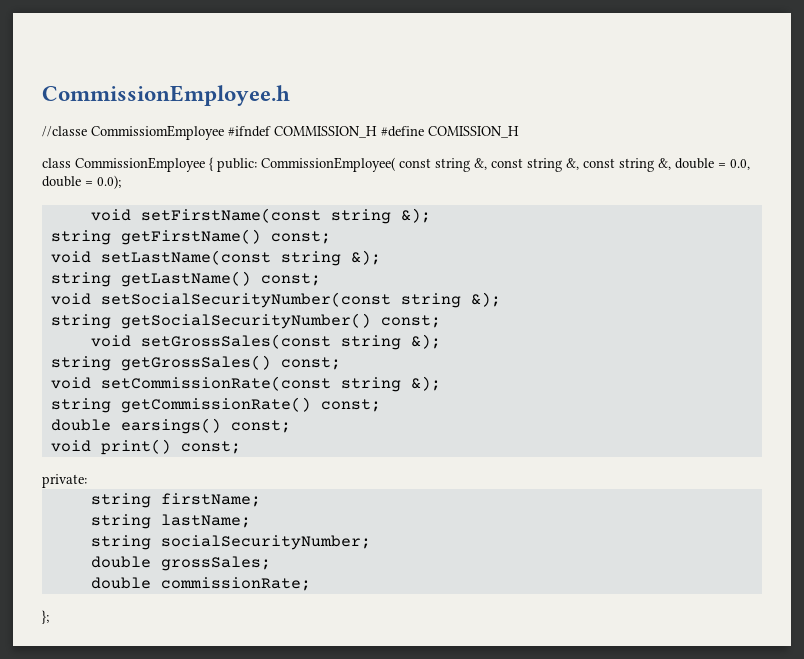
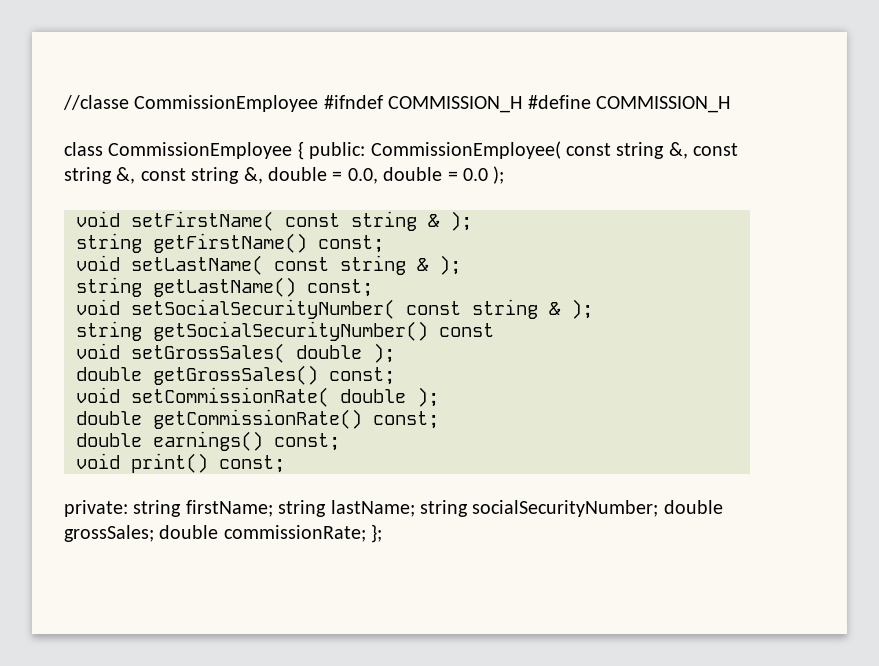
[42,85,290,106] [42,125,224,140] CommissionEmployee.h // //classe CommissiomEmployee -> [63,95,319,112] //classe CommissionEmployee
[428,126,519,138] COMISSION_H -> [595,96,730,113] COMMISSION_H
[97,175,121,189] [90,208,431,224] 0.0); // void setFirstName(const string &); -> [462,166,505,184] [76,211,472,231] 0.0 ); // void setFirstName( const string & );
[100,250,381,266] setLastName(const string &); -> [131,255,461,275] setLastName( const string & );
[100,292,501,308] setSocialSecurityNumber(const string &); -> [131,299,593,319] setSocialSecurityNumber( const string & );
[380,315,441,328] [90,334,441,350] [50,356,111,371] const; // void setGrossSales(const string &); // string -> [439,323,494,337] [76,343,395,363] [76,367,142,381] const // void setGrossSales( double ); // double
[100,376,441,392] [50,398,111,413] setCommissionRate(const string &); // string -> [131,387,439,407] [76,411,142,425] setCommissionRate( double ); // double
[120,418,221,434] earsings() -> [153,431,263,451] earnings()
(87, 481) // -> (128, 508) none
(261, 500) // -> (273, 508) none
(251, 521) // -> (415, 508) none
(371, 542) // -> (659, 508) none
(271, 563) // -> (154, 533) none
(311, 584) // -> (366, 533) none

